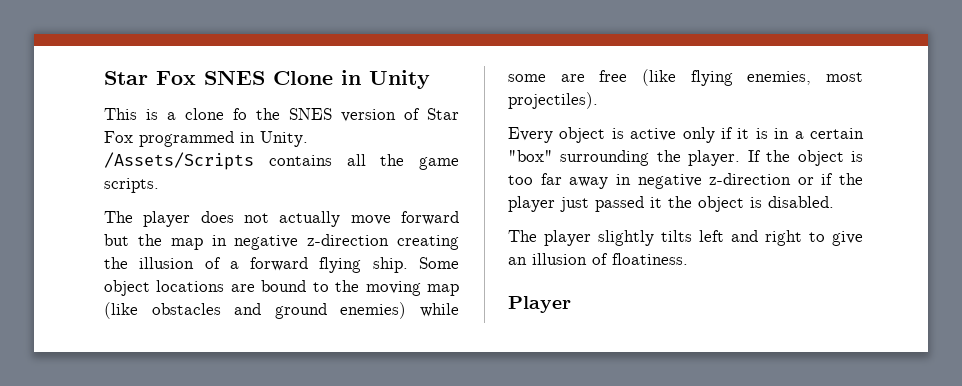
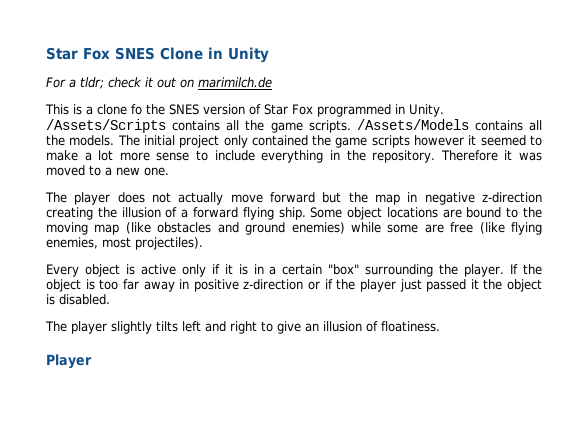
(430, 79) none -> [46,77,272,89] // For a tldr; check it out on marimilch.de
(159, 185) none -> [356,119,542,131] [46,135,543,148] [46,150,542,163] [46,165,169,176] /Assets/Models contains all the models. The initial project only contained the game scripts however it seemed to make a lot more sense to include everything in the repository. Therefore it was moved to a new one.
[637,174,702,189] negative -> [193,279,239,292] positive

